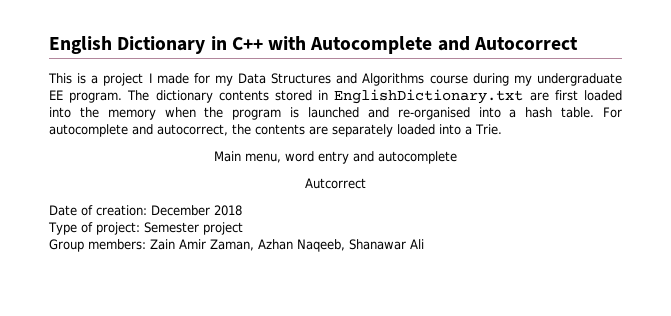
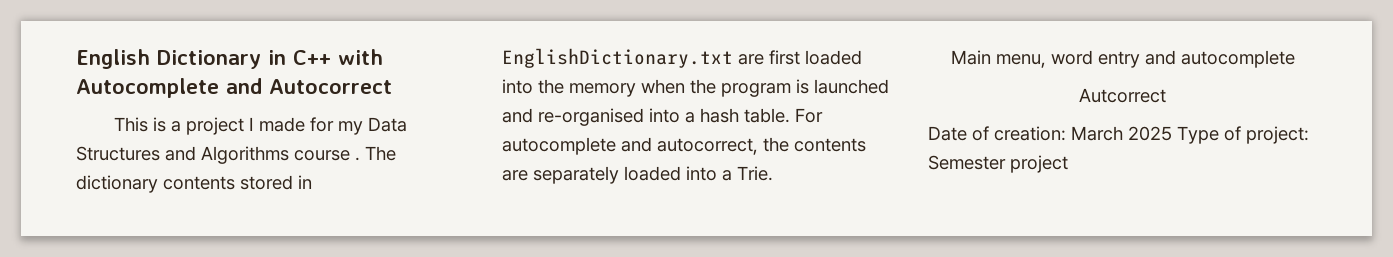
[472,73,622,86] [49,90,123,103] during my undergraduate EE program. -> [355,157,360,161] .
[151,205,242,216] December 2018 // -> [1071,126,1172,141] March 2025
[49,239,424,252] // Group members: Zain Amir Zaman, Azhan Naqeeb, Shanawar Ali -> (1068, 164) none

